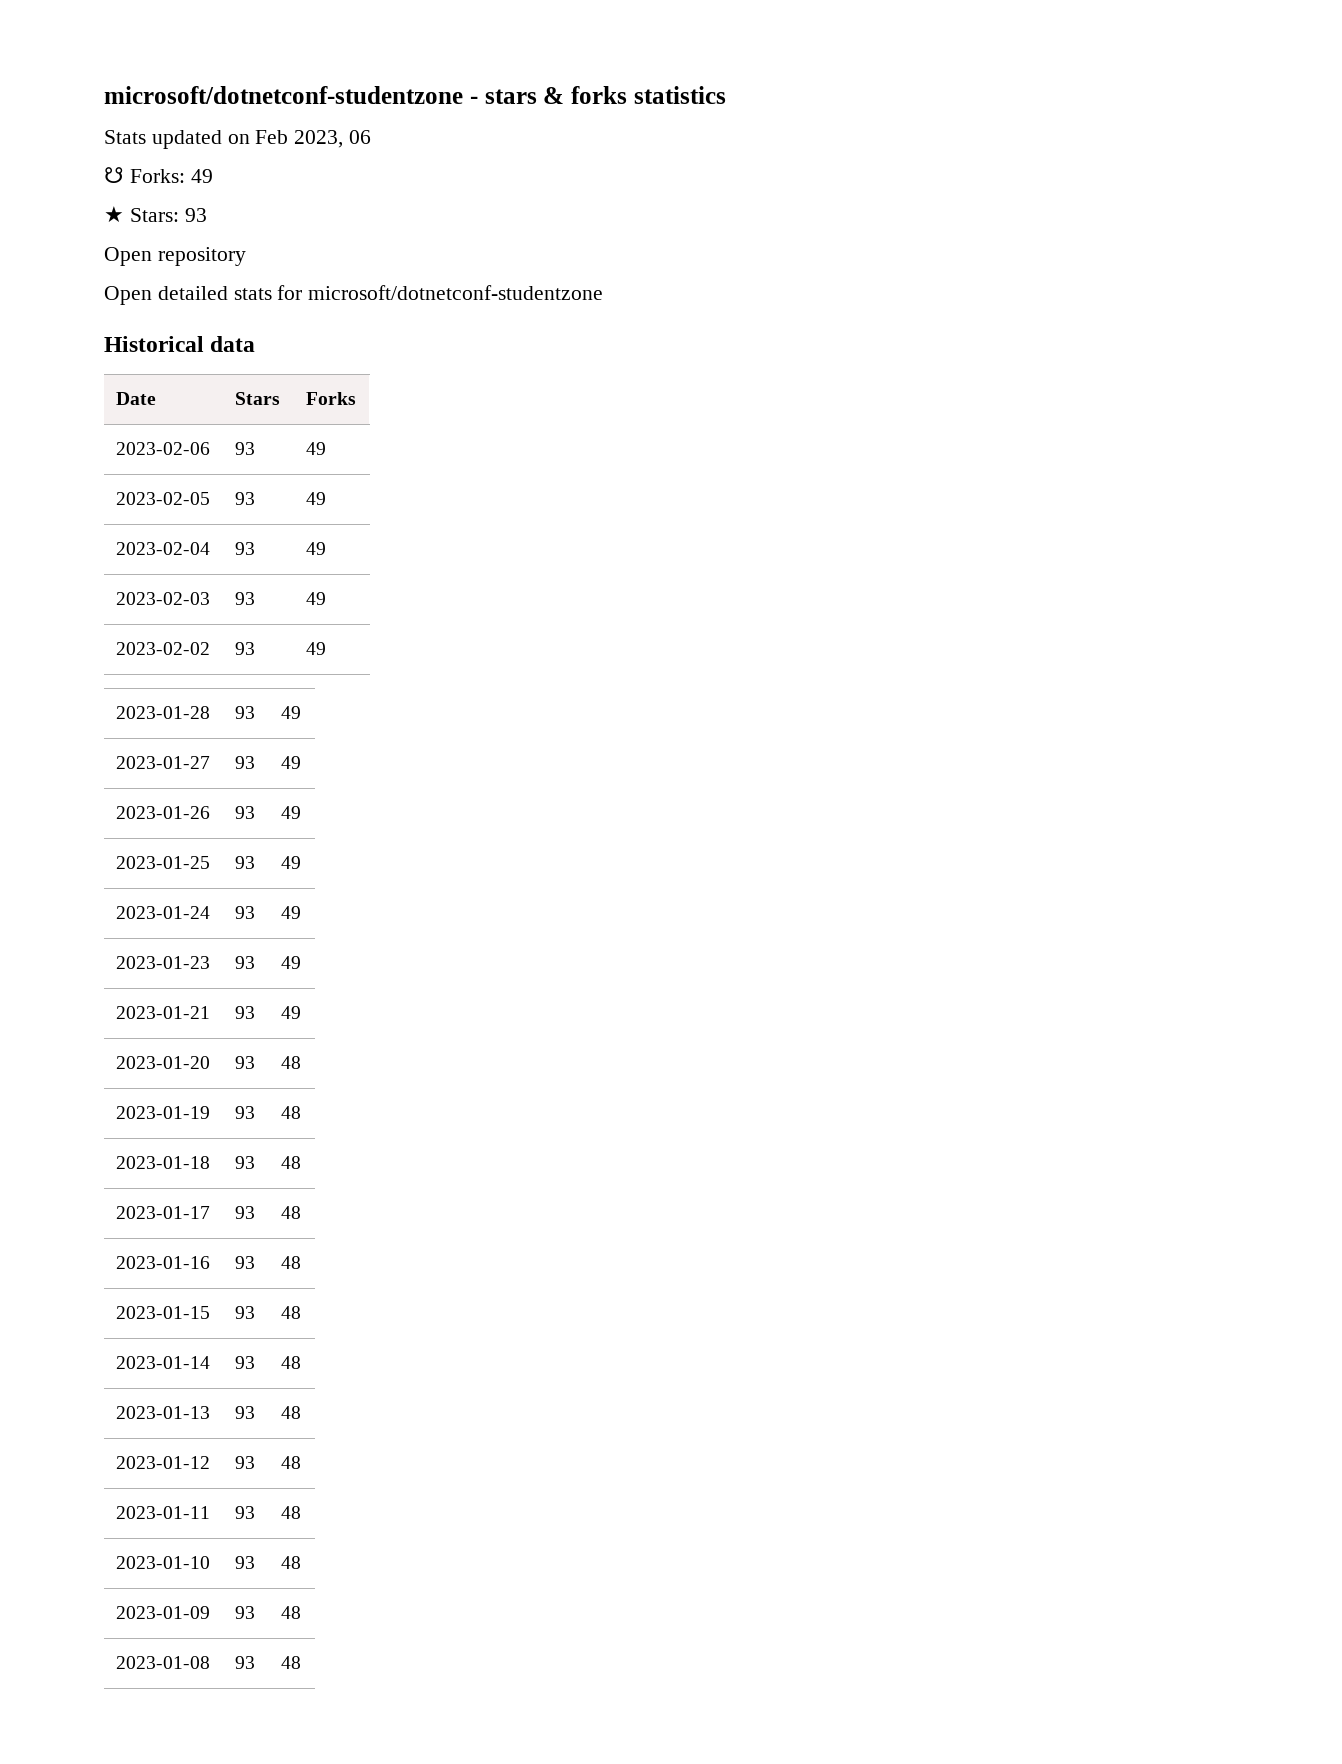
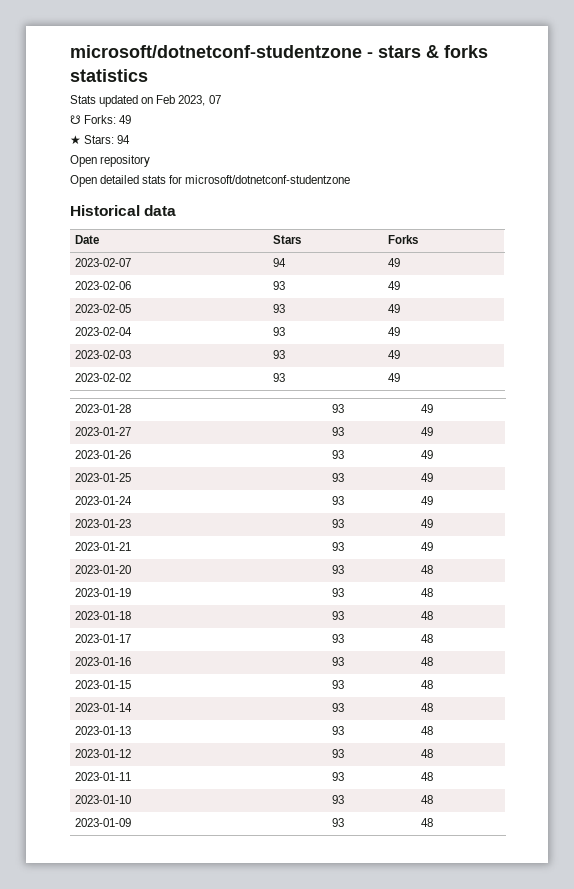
[349,130,372,144] 06 -> [208,95,221,104] 07
[184,208,207,222] 93 -> [117,135,131,144] 94
(357, 398) none -> [75,258,132,267] [273,258,287,267] [388,258,401,267] // 2023-02-07 | 94 | 49
[116,1656,211,1669] [235,1656,256,1669] [281,1656,302,1669] // 2023-01-08 | 93 | 48 -> (434, 822) none

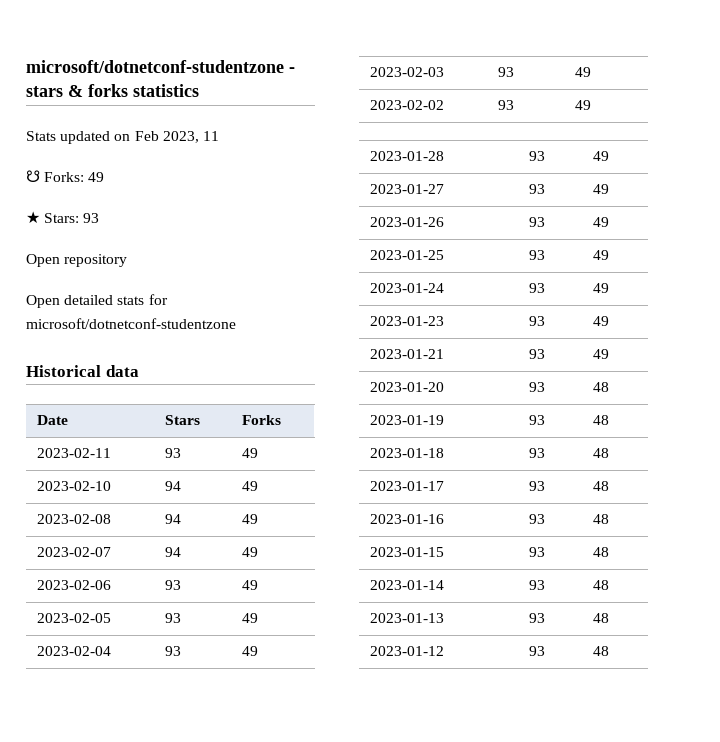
[208,95,221,104] 07 -> [202,131,219,141] 11
[117,135,131,144] 94 -> [83,213,100,223] 93
(419, 239) none -> [37,448,112,458] [165,448,182,458] [242,448,259,458] [37,481,112,491] [165,481,182,491] [242,481,259,491] [37,514,112,524] [165,514,182,524] [242,514,259,524] // 2023-02-11 | 93 | 49 // 2023-02-10 | 94 | 49 // 2023-02-08 | 94 | 49
[75,772,132,781] [332,772,345,781] [421,772,434,781] [75,795,132,804] [332,795,345,804] [421,795,434,804] [75,818,132,827] [332,818,345,827] [421,818,434,827] // 2023-01-11 | 93 | 48 // 2023-01-10 | 93 | 48 // 2023-01-09 | 93 | 48 -> (610, 651) none

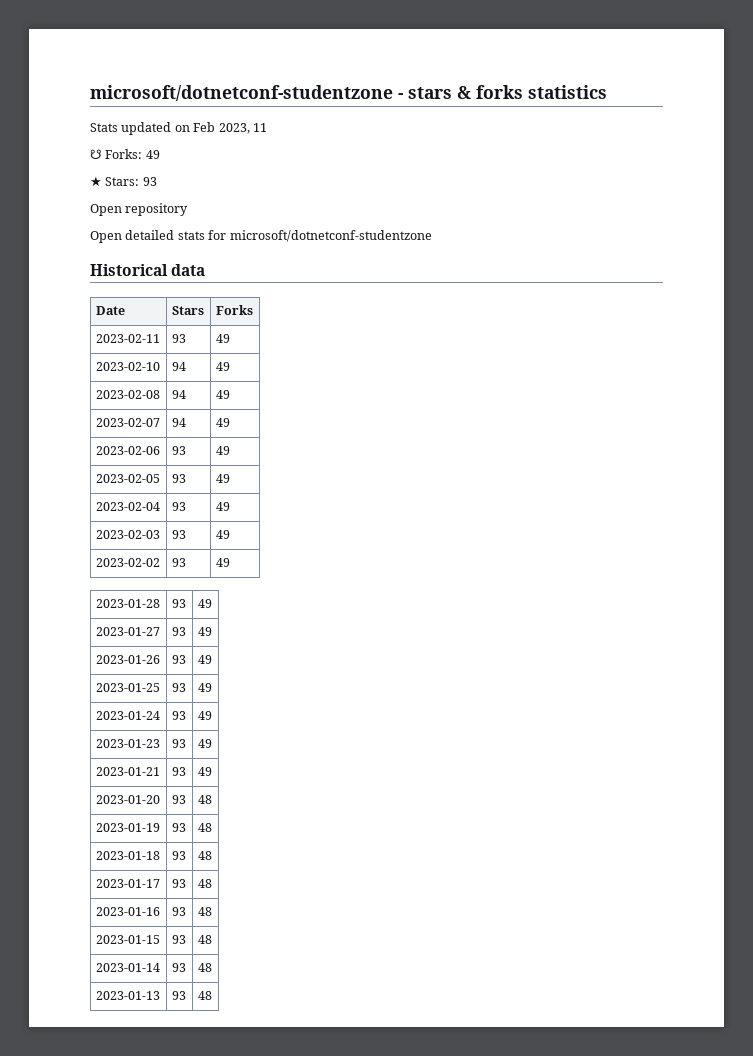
[370,646,445,656] [529,646,546,656] [593,646,610,656] // 2023-01-12 | 93 | 48 -> (212, 995) none

